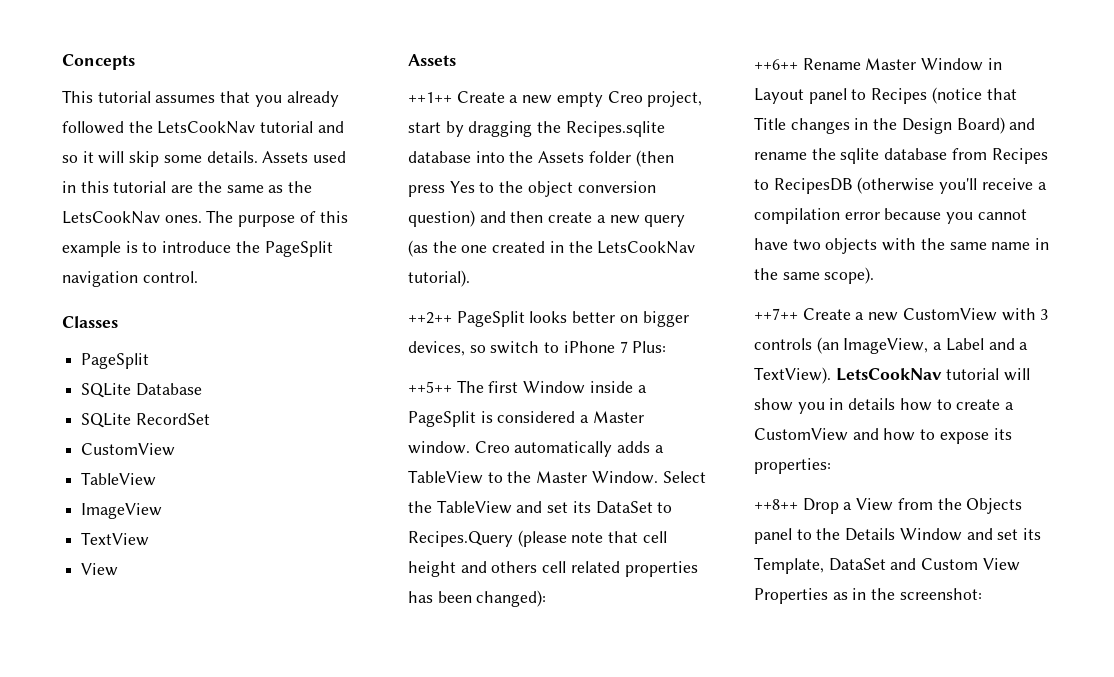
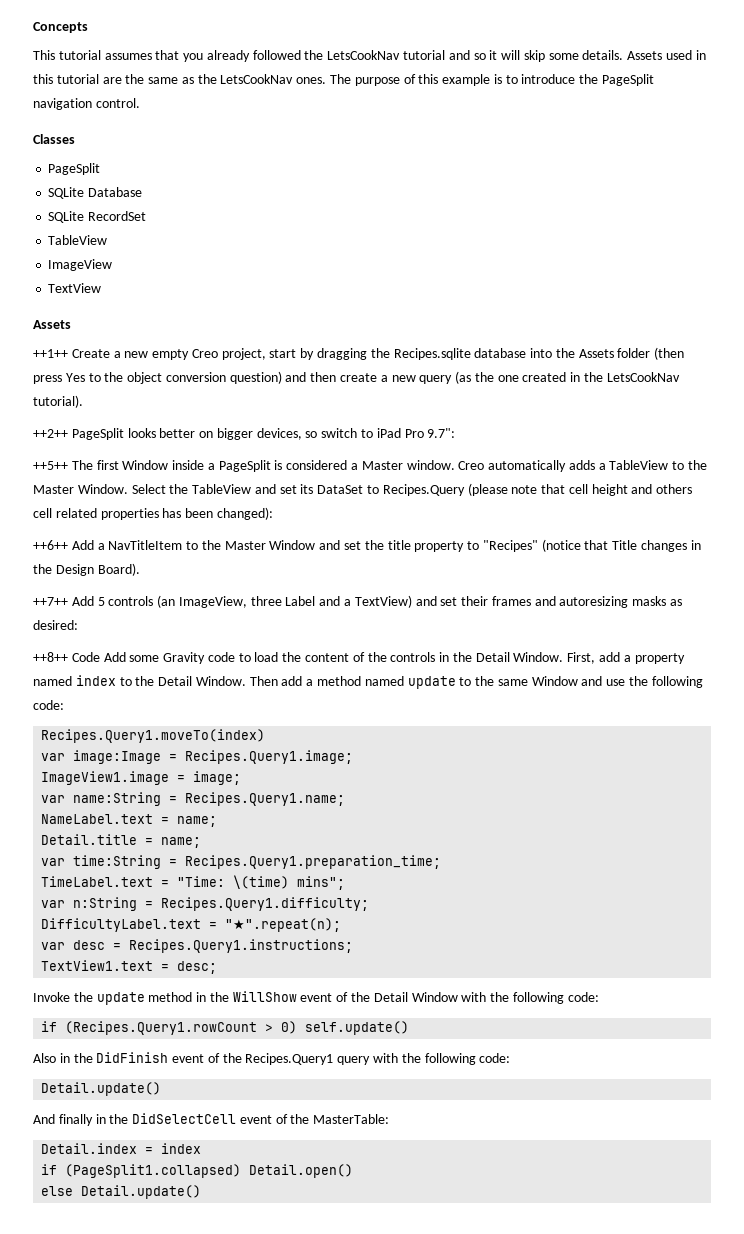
[81,443,176,456] // CustomView -> (147, 216) none
[81,563,119,576] // View -> (102, 288) none
[563,341,667,353] iPhone 7 Plus: -> [376,428,456,438] iPad Pro 9.7":
[802,58,1002,71] [754,88,928,104] Rename Master Window in Layout panel to Recipes -> [71,540,538,552] Add a NavTitleItem to the Master Window and set the title property to "Recipes"
[956,117,1036,134] [754,148,1048,164] [754,177,1047,194] [754,208,1027,224] [754,238,1050,254] [754,267,875,284] [754,308,1049,321] Board) and rename the sqlite database from Recipes to RecipesDB (otherwise you'll receive a compilation error because you cannot have two objects with the same name in the same scope). // ++7++ Create a new CustomView with 3 -> [97,563,140,576] [33,596,105,606] Board). // ++7++ Add 5
[933,342,943,350] a -> [250,596,282,606] three
[754,367,1031,384] [754,398,1015,414] [754,428,1012,444] [754,458,831,474] [754,498,1023,514] [754,528,1042,544] [754,557,1020,574] [754,588,982,604] TextView). LetsCookNav tutorial will show you in details how to create a CustomView and how to expose its properties: // ++8++ Drop a View from the Objects panel to the Details Window and set its Template, DataSet and Custom View Properties as in the screenshot: -> [354,595,683,608] [33,620,78,630] [33,652,685,664] [33,675,703,689] [33,700,64,710] [41,729,266,743] [41,750,354,764] [41,771,242,785] [41,792,346,806] [41,814,218,827] [41,834,202,848] [41,855,442,869] [41,875,346,890] [41,897,370,911] [41,918,342,932] [41,939,354,953] [41,960,218,974] [33,991,599,1005] [41,1021,410,1035] [33,1052,511,1065] [41,1082,162,1096] [33,1113,390,1126] [41,1143,202,1154] [41,1164,354,1178] [41,1185,202,1199] TextView) and set their frames and autoresizing masks as desired: // ++8++ Code Add some Gravity code to load the content of the controls in the Detail Window. First, add a property named index to the Detail Window. Then add a method named update to the same Window and use the following code: // Recipes.Query1.moveTo(index) // var image:Image = Recipes.Query1.image; // ImageView1.image = image; // var name:String = Recipes.Query1.name; // NameLabel.text = name; // Detail.title = name; // var time:String = Recipes.Query1.preparation_time; // TimeLabel.text = "Time: \(time) mins"; // var n:String = Recipes.Query1.difficulty; // DifficultyLabel.text = "★".repeat(n); // var desc = Recipes.Query1.instructions; // TextView1.text = desc; // Invoke the update method in the WillShow event of the Detail Window with the following code: // if (Recipes.Query1.rowCount > 0) self.update() // Also in the DidFinish event of the Recipes.Query1 query with the following code: // Detail.update() // And finally in the DidSelectCell event of the MasterTable: // Detail.index = index // if (PageSplit1.collapsed) Detail.open() // else Detail.update()

